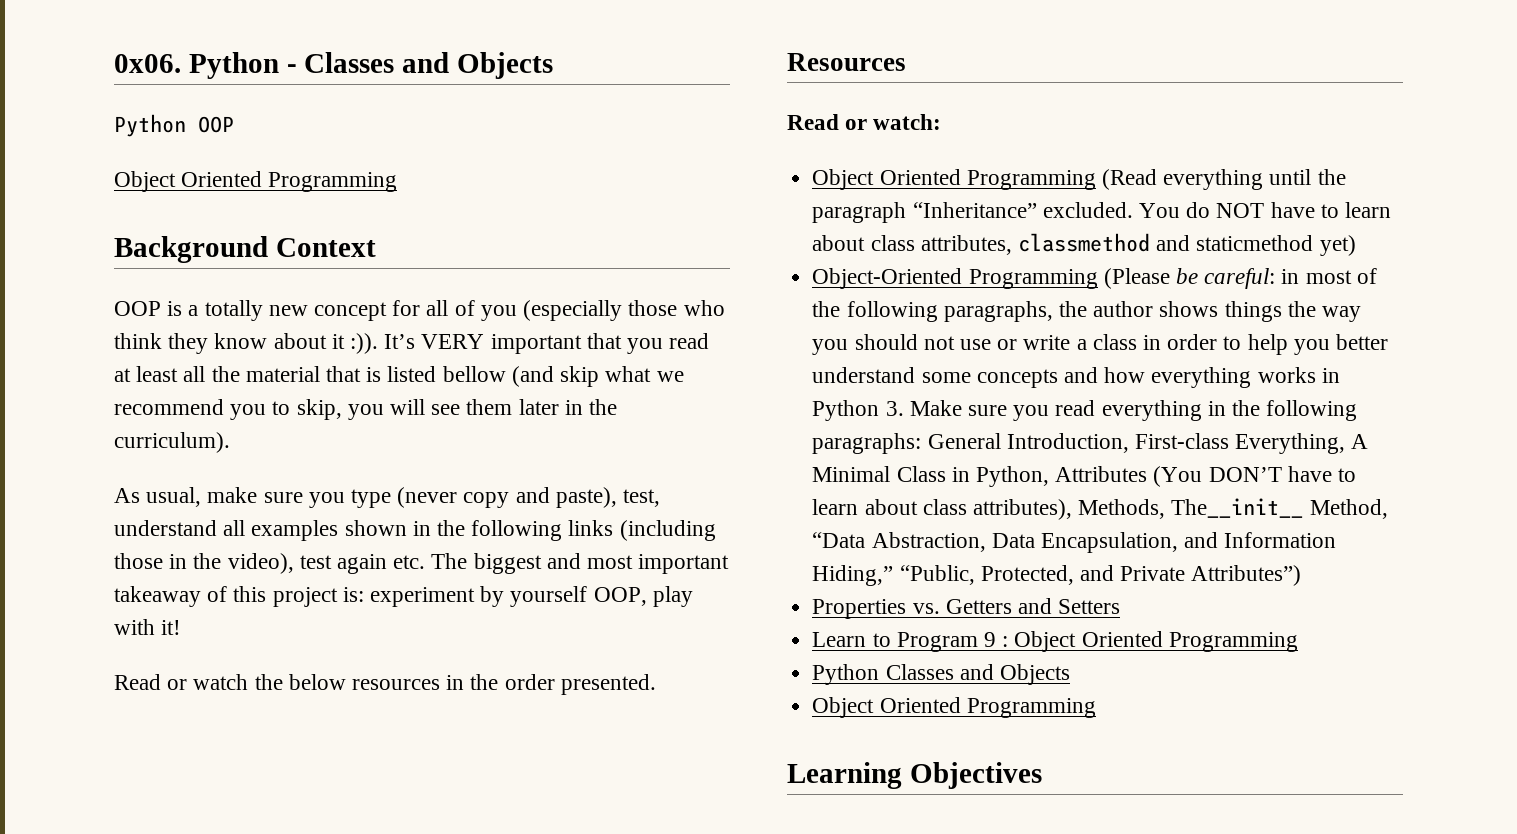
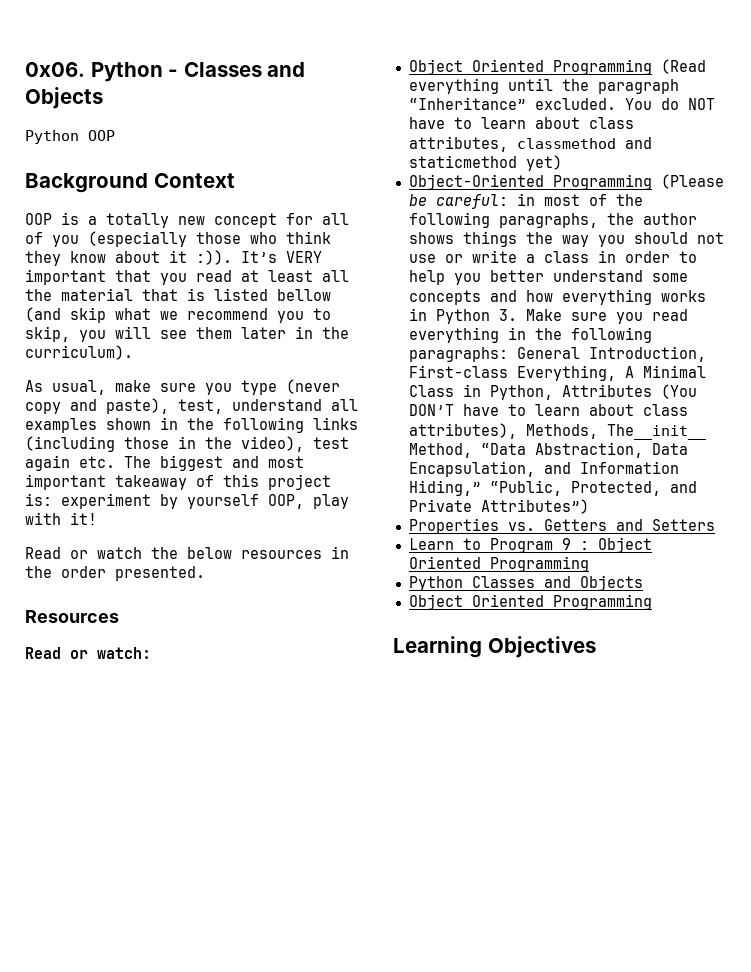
[114,171,398,192] // Object Oriented Programming -> (115, 135) none

